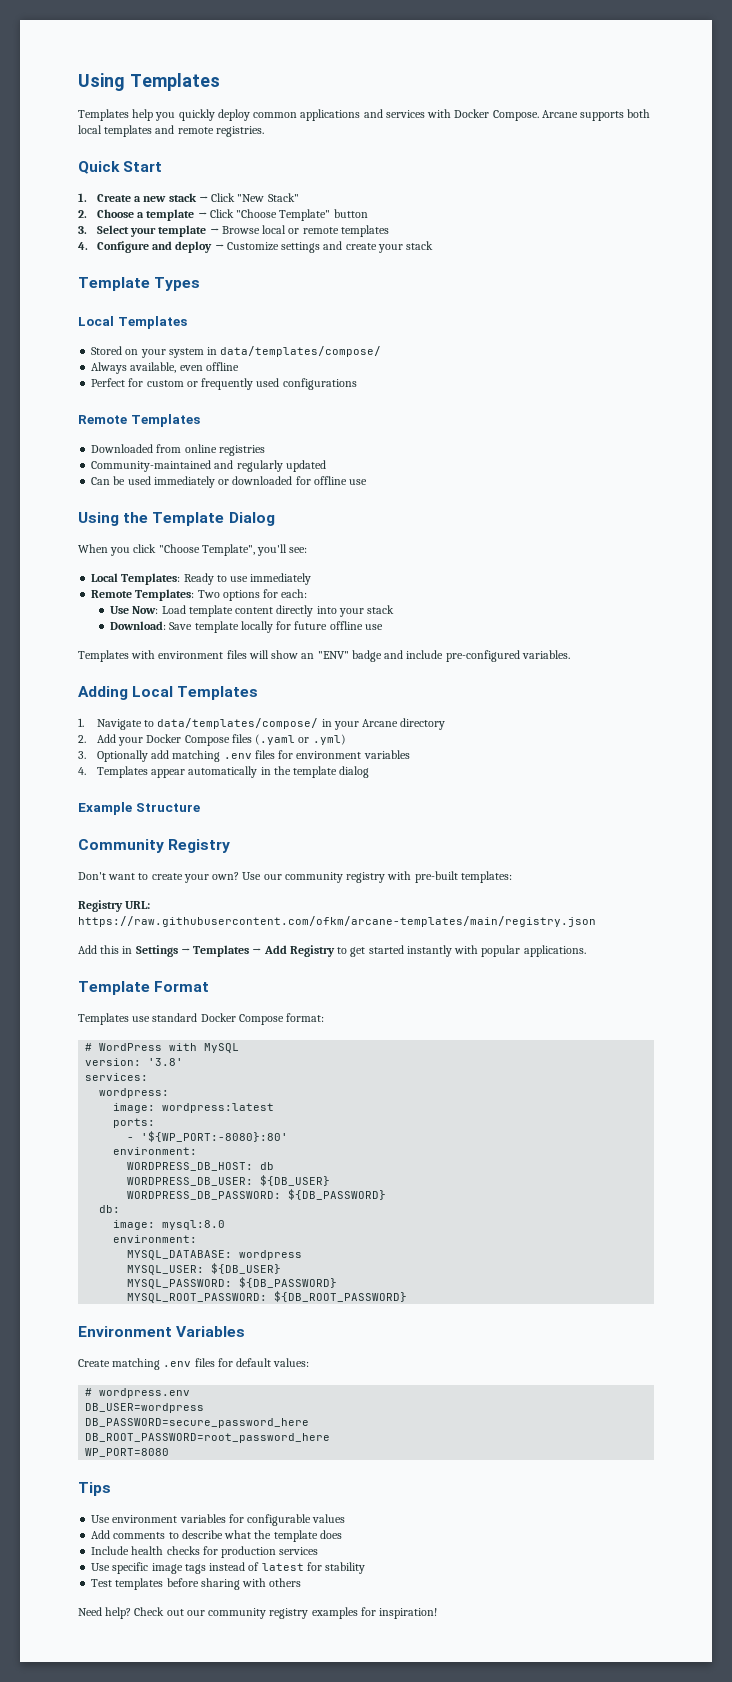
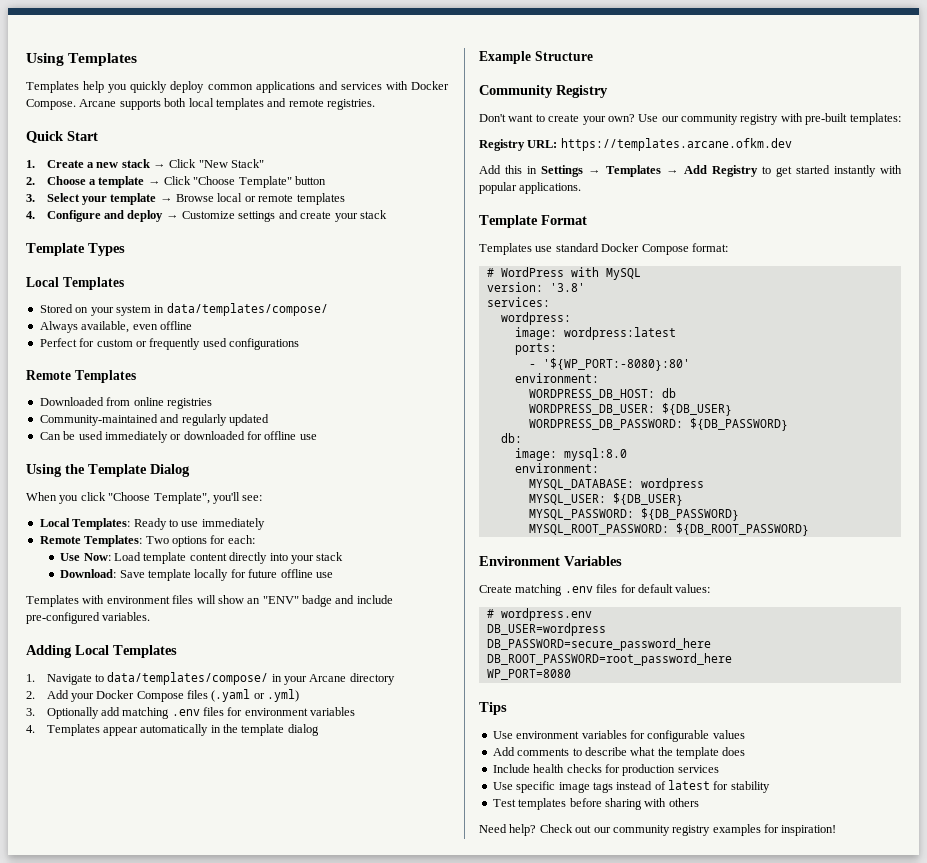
[78,916,596,927] https://raw.githubusercontent.com/ofkm/arcane-templates/main/registry.json -> [560,138,792,151] https://templates.arcane.ofkm.dev

